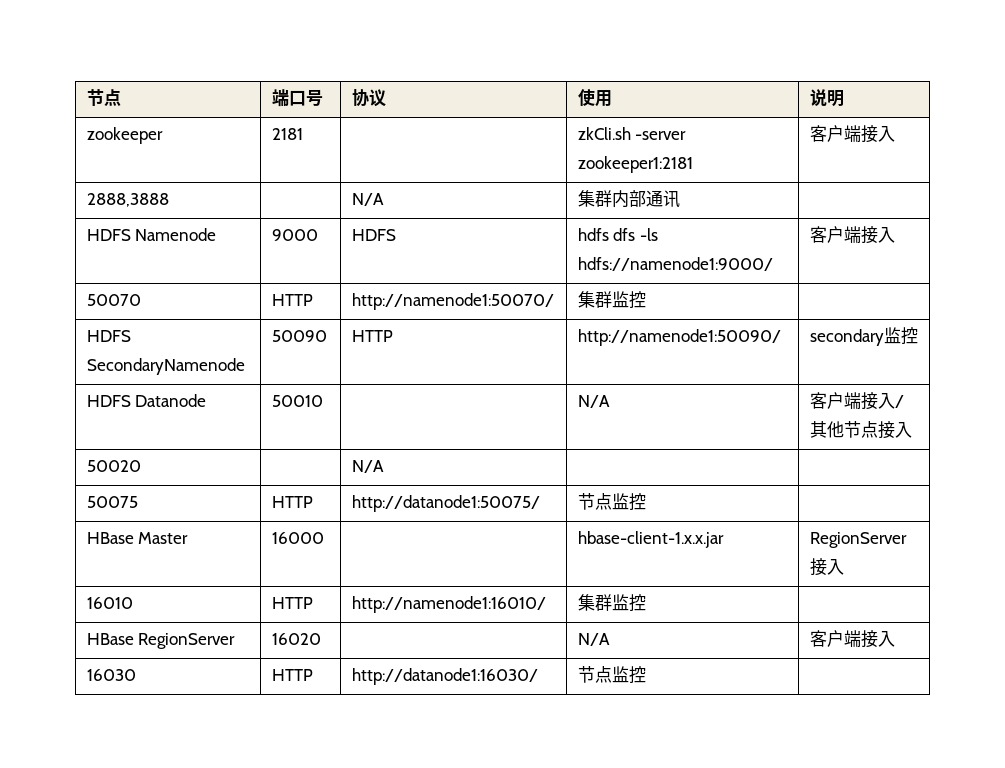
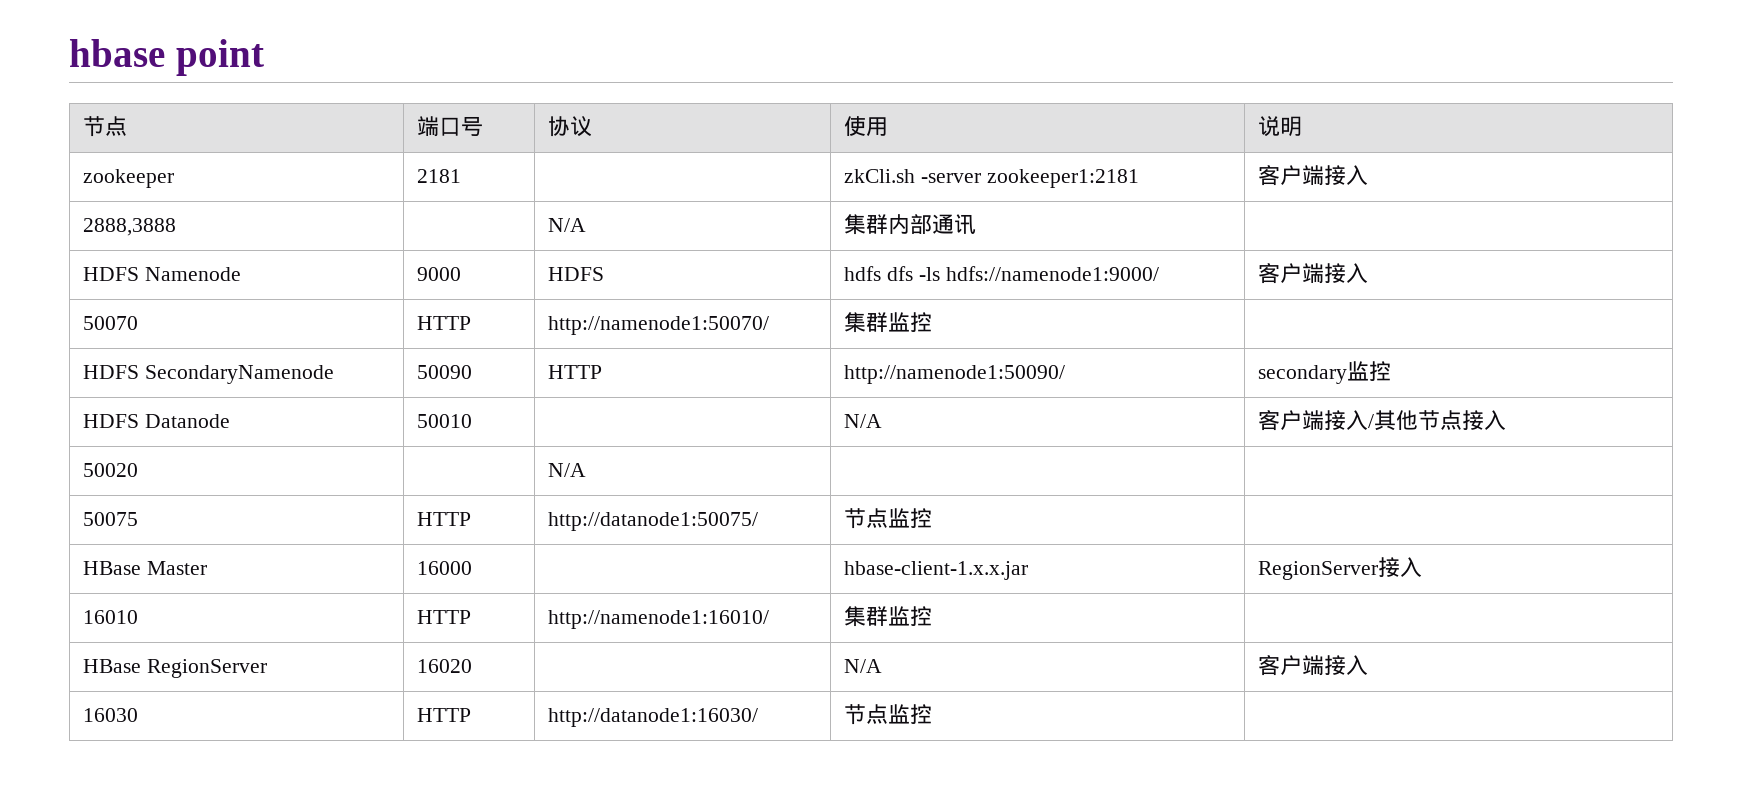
(86, 97) none -> [69,39,264,76] hbase point //

